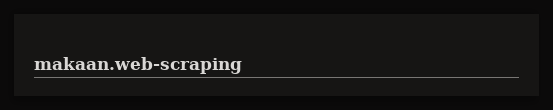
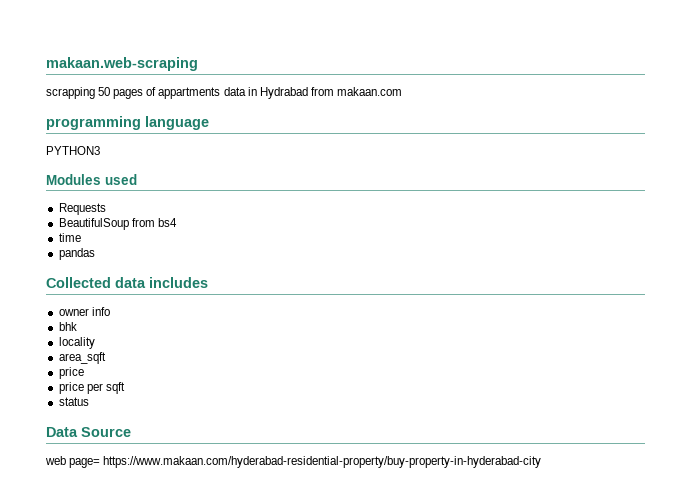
(242, 65) none -> [46,87,402,99] [46,116,209,130] [46,146,100,155] [46,174,137,185] [58,203,106,215] [58,218,177,230] [58,233,81,242] [58,248,95,260] [46,277,208,288] [58,307,110,316] [58,322,77,331] [58,337,95,349] [58,352,106,364] [58,367,84,379] [58,382,125,394] [58,397,89,406] [46,427,131,437] [45,456,542,468] // scrapping 50 pages of appartments data in Hydrabad from makaan.com // programming language // PYTHON3 // Modules used // Requests // BeautifulSoup from bs4 // time // pandas // Collected data includes // owner info // bhk // locality // area_sqft // price // price per sqft // status // Data Source // web page= https://www.makaan.com/hyderabad-residential-property/buy-property-in-hyderabad-city

